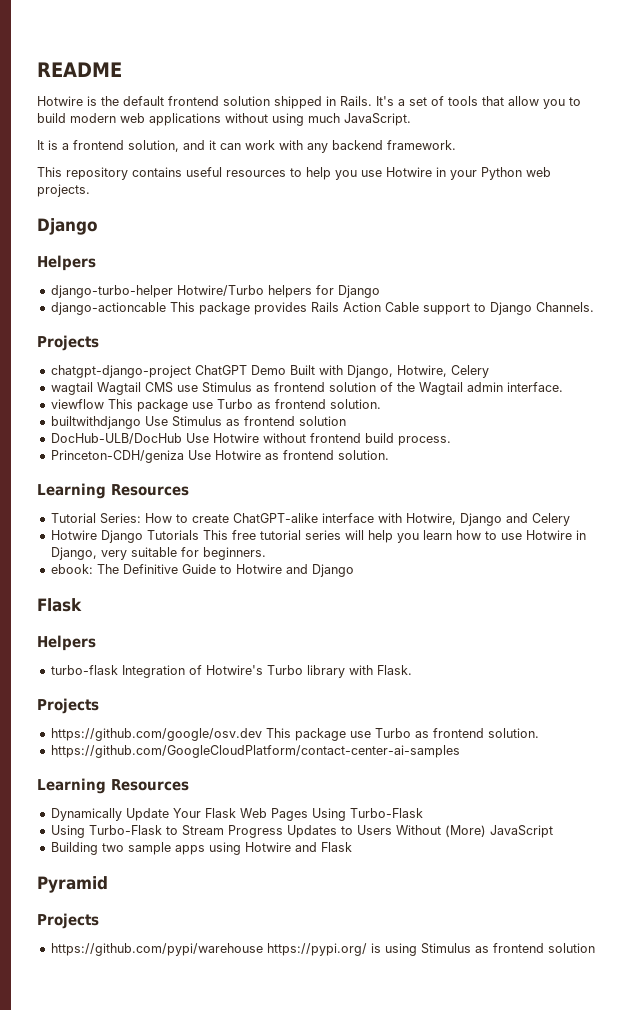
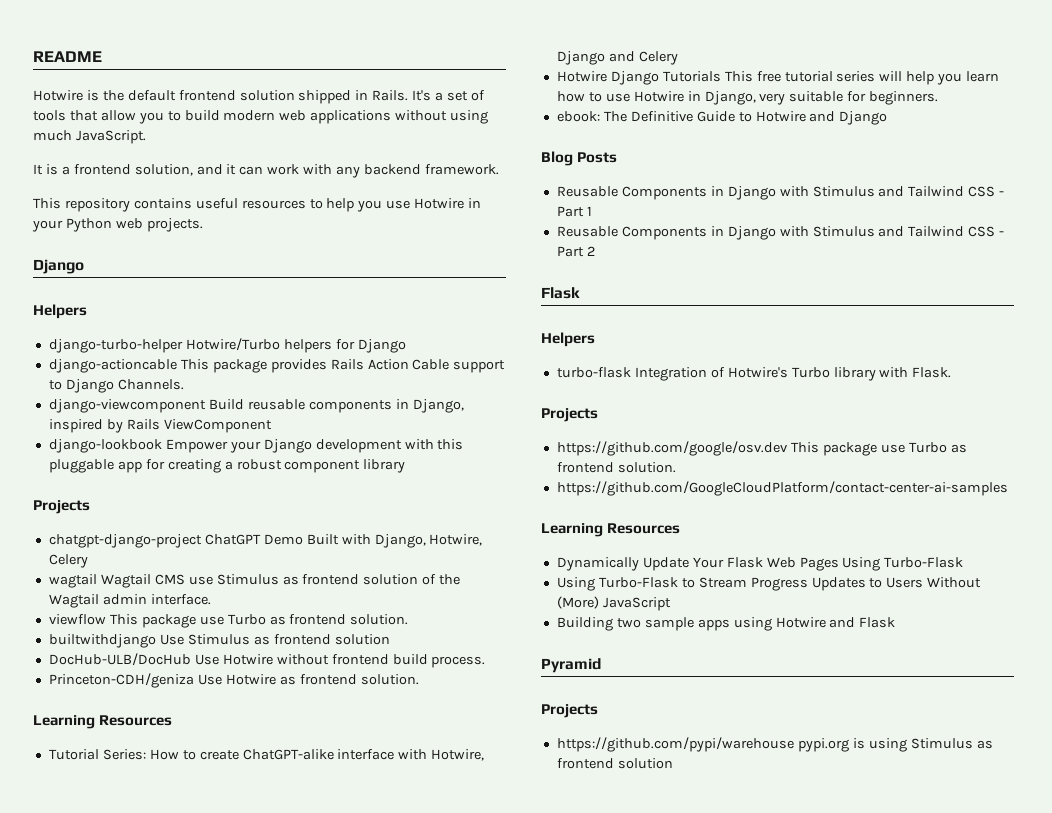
(594, 307) none -> [48,399,464,413] [48,419,272,433] [48,439,464,453] [48,459,406,473] // django-viewcomponent Build reusable components in Django, inspired by Rails ViewComponent // django-lookbook Empower your Django development with this pluggable app for creating a robust component library
(354, 570) none -> [541,151,618,166] [556,186,1005,200] [556,206,592,217] [556,226,1005,240] [556,246,595,257] // Blog Posts // Reusable Components in Django with Stimulus and Tailwind CSS - Part 1 // Reusable Components in Django with Stimulus and Tailwind CSS - Part 2
[266,943,367,956] https://pypi.org/ -> [797,738,849,752] pypi.org

